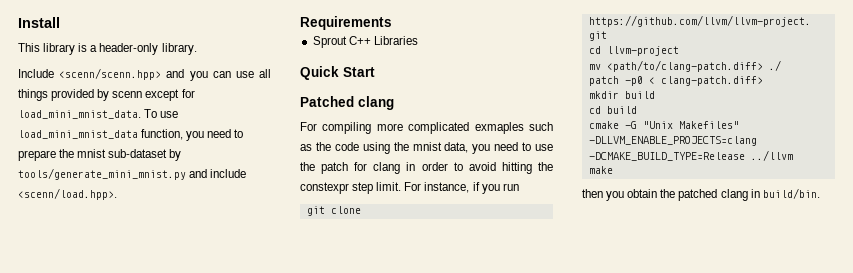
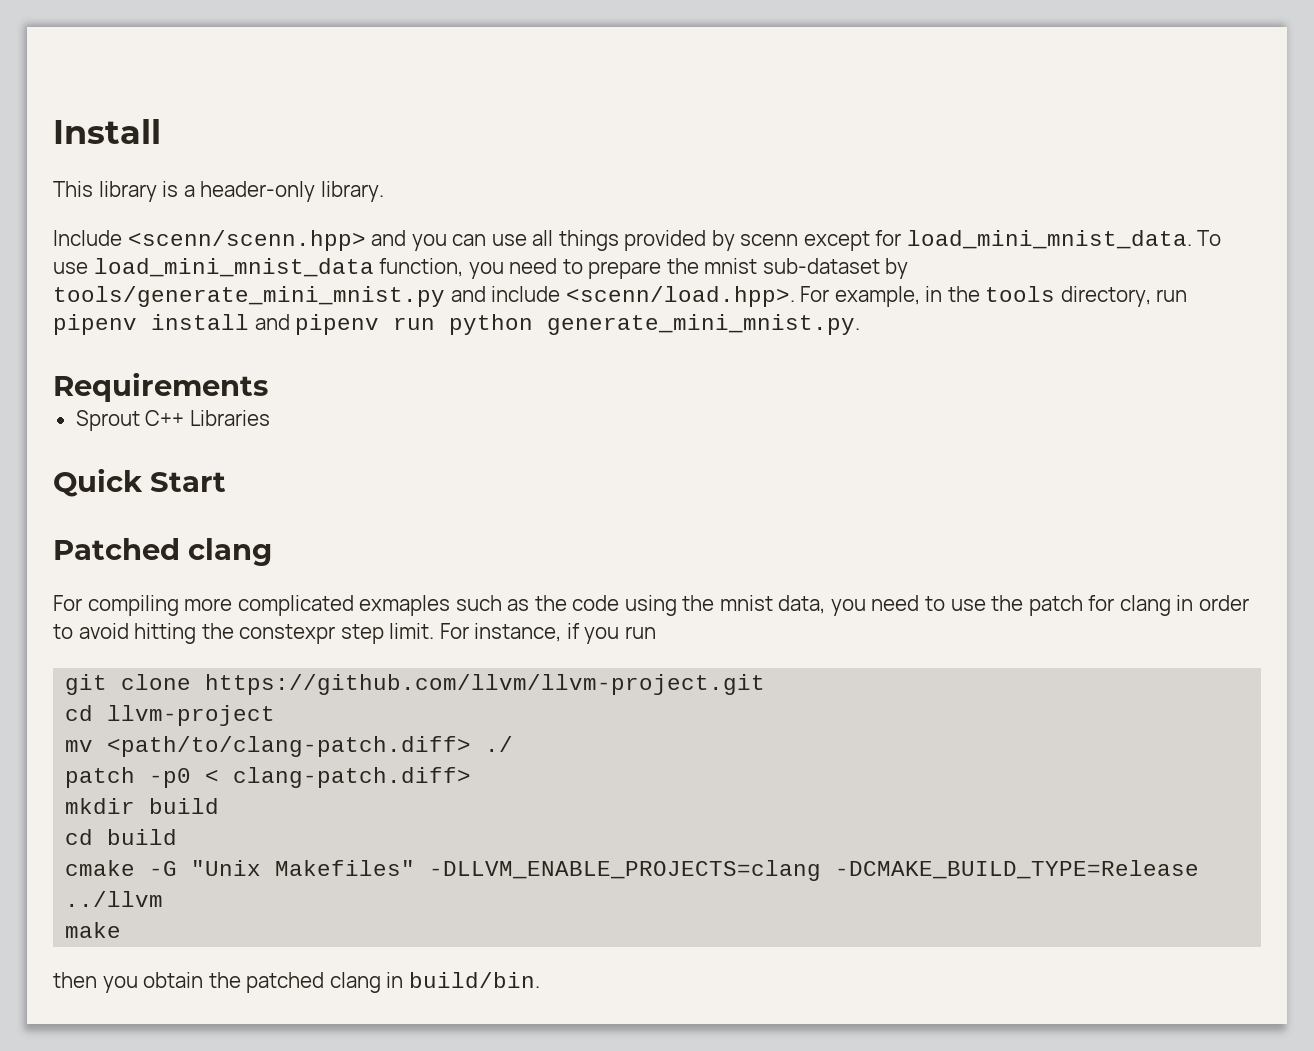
(117, 194) none -> [800,286,1188,307] [53,314,861,335] For example, in the tools directory, run pipenv install and pipenv run python generate_mini_mnist.py.

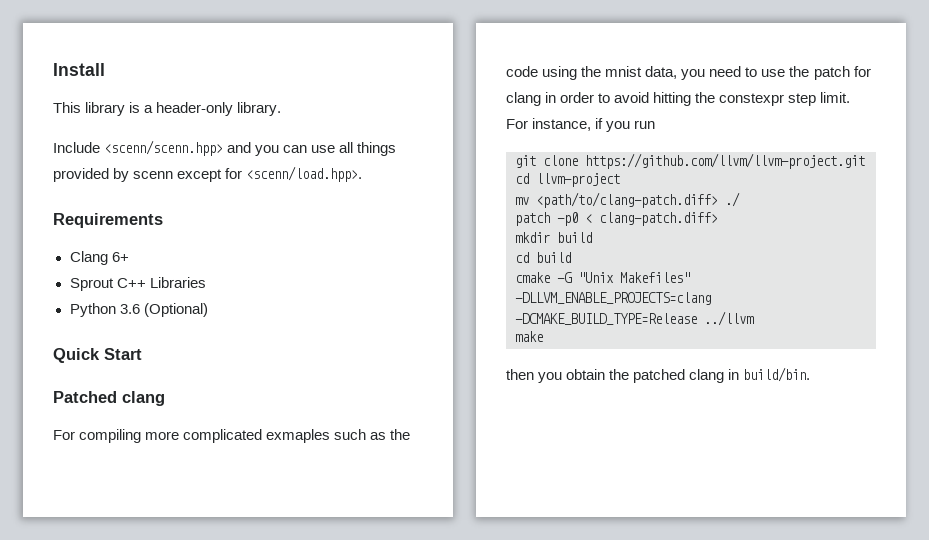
[906,230,1222,249] [53,258,909,279] [53,286,1188,307] [53,314,861,335] load_mini_mnist_data. To use load_mini_mnist_data function, you need to prepare the mnist sub-dataset by tools/generate_mini_mnist.py and include <scenn/load.hpp>. For example, in the tools directory, run pipenv install and pipenv run python generate_mini_mnist.py. -> [246,166,363,182] <scenn/load.hpp>.
(268, 387) none -> [69,251,129,265] // Clang 6+
(270, 418) none -> [69,303,208,317] // Python 3.6 (Optional)

